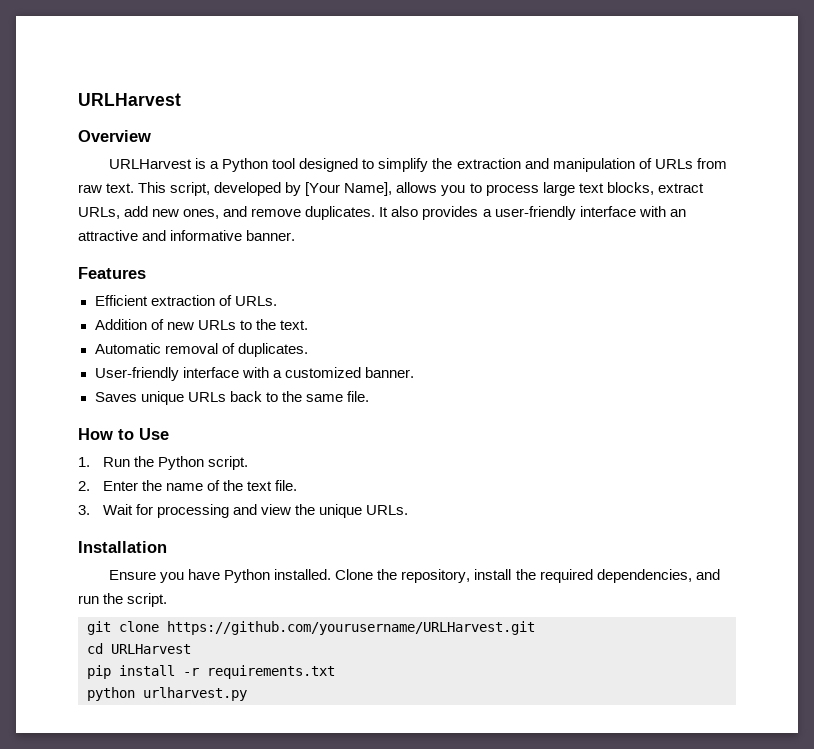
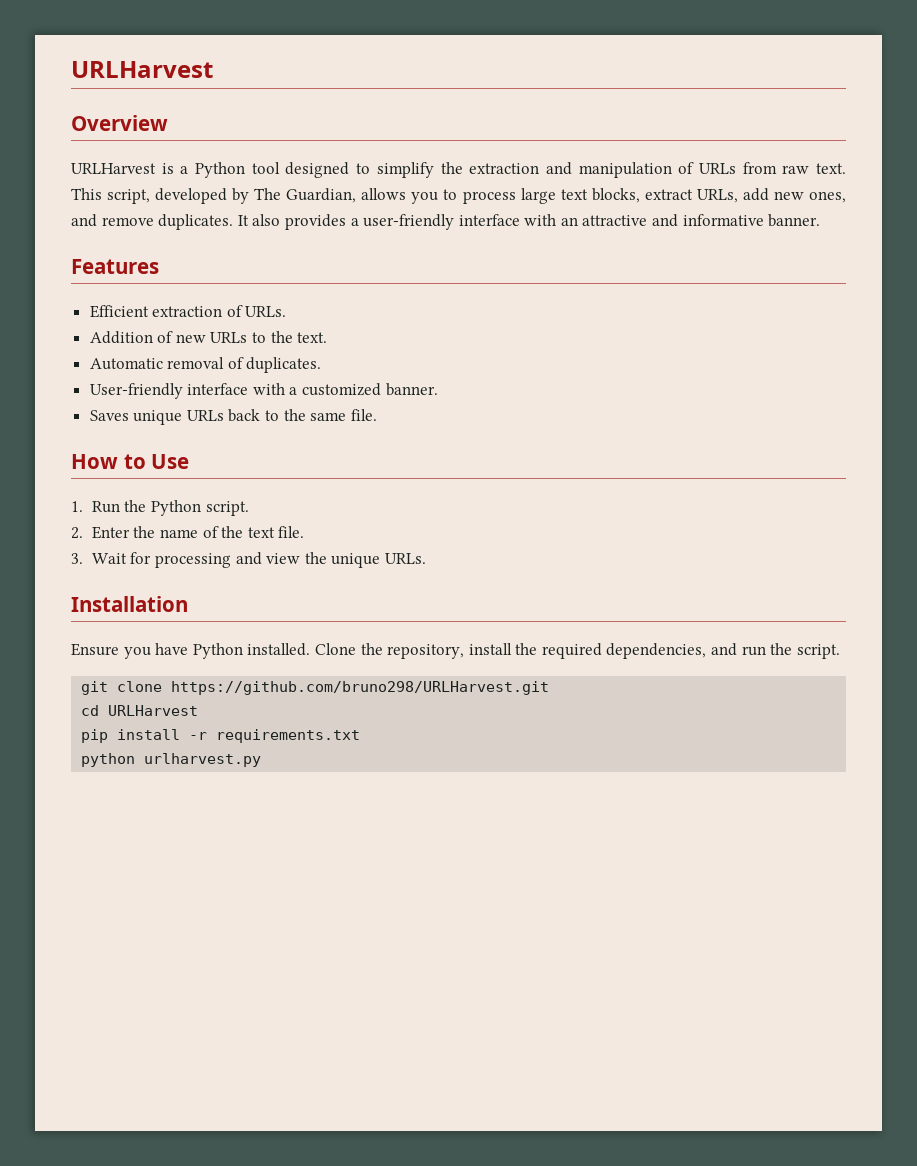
[305,182,393,196] [Your Name], -> [254,188,357,203] The Guardian,
[167,621,535,635] https://github.com/yourusername/URLHarvest.git -> [171,681,550,695] https://github.com/bruno298/URLHarvest.git

